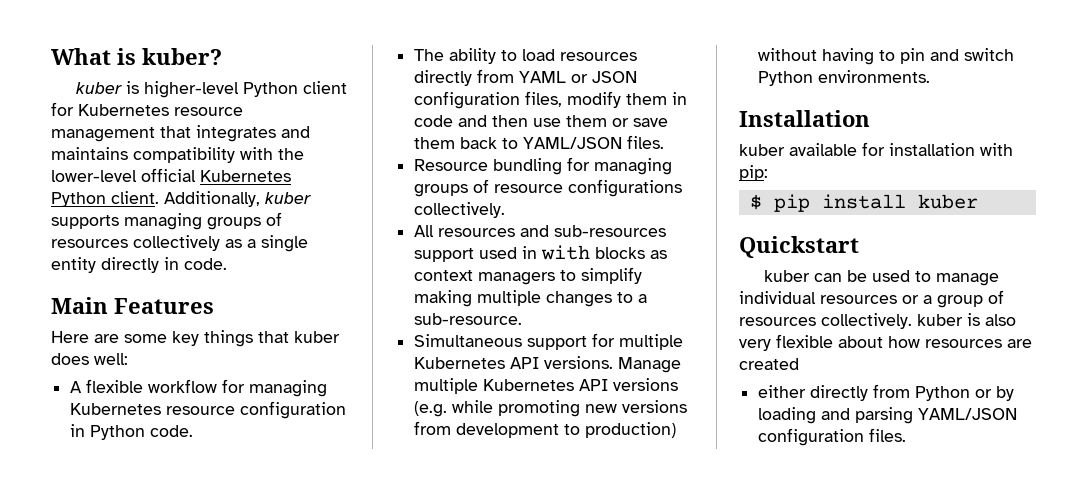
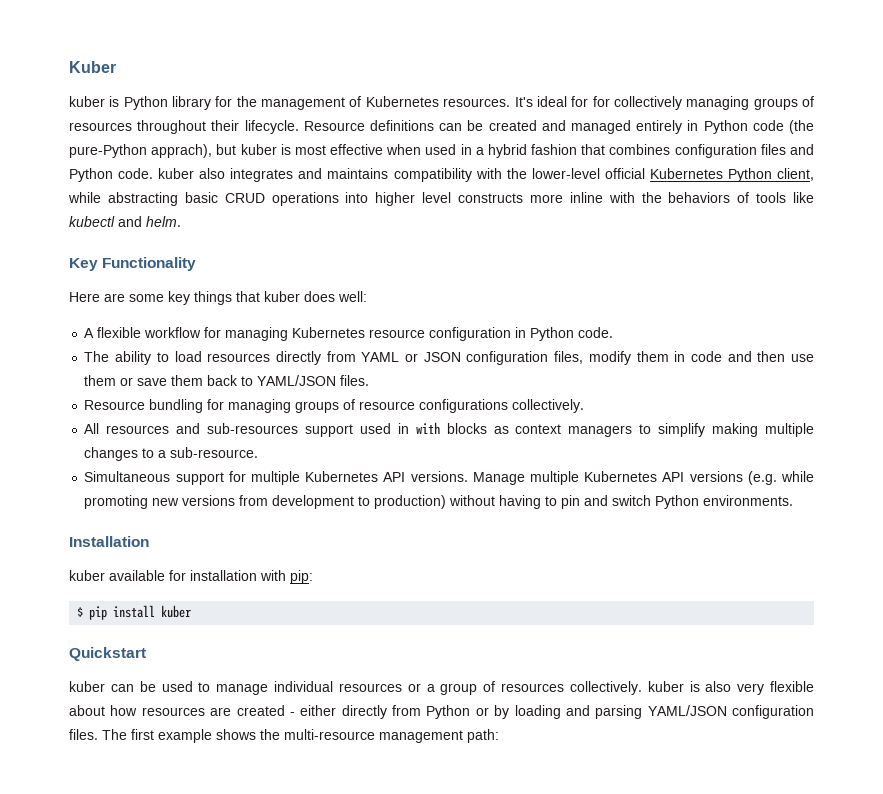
[51,48,222,65] [76,81,348,98] [51,102,243,116] [51,126,191,142] What is kuber? // kuber is higher-level Python client for Kubernetes resource management that -> [69,61,116,73] [69,96,815,110] [69,120,815,134] [69,144,814,158] [69,168,226,182] Kuber // kuber is Python library for the management of Kubernetes resources. It's ideal for for collectively managing groups of resources throughout their lifecycle. Resource definitions can be created and managed entirely in Python code (the pure-Python apprach), but kuber is most effective when used in a hybrid fashion that combines configuration files and Python code. kuber also
[111,191,311,207] [51,212,282,230] [51,235,308,252] [51,257,227,273] [51,297,214,314] client. Additionally, kuber supports managing groups of resources collectively as a single entity directly in code. // Main Features -> [776,168,814,181] [68,192,814,206] [69,216,181,227] [69,257,197,271] client, while abstracting basic CRUD operations into higher level constructs more inline with the behaviors of tools like kubectl and helm. // Key Functionality
(799, 364) // -> [289,712,295,716] -
(907, 435) none -> [102,729,499,743] The first example shows the multi-resource management path:

